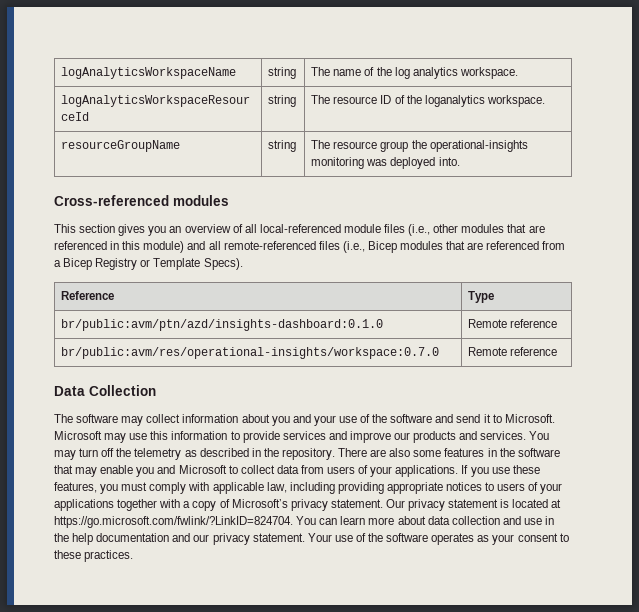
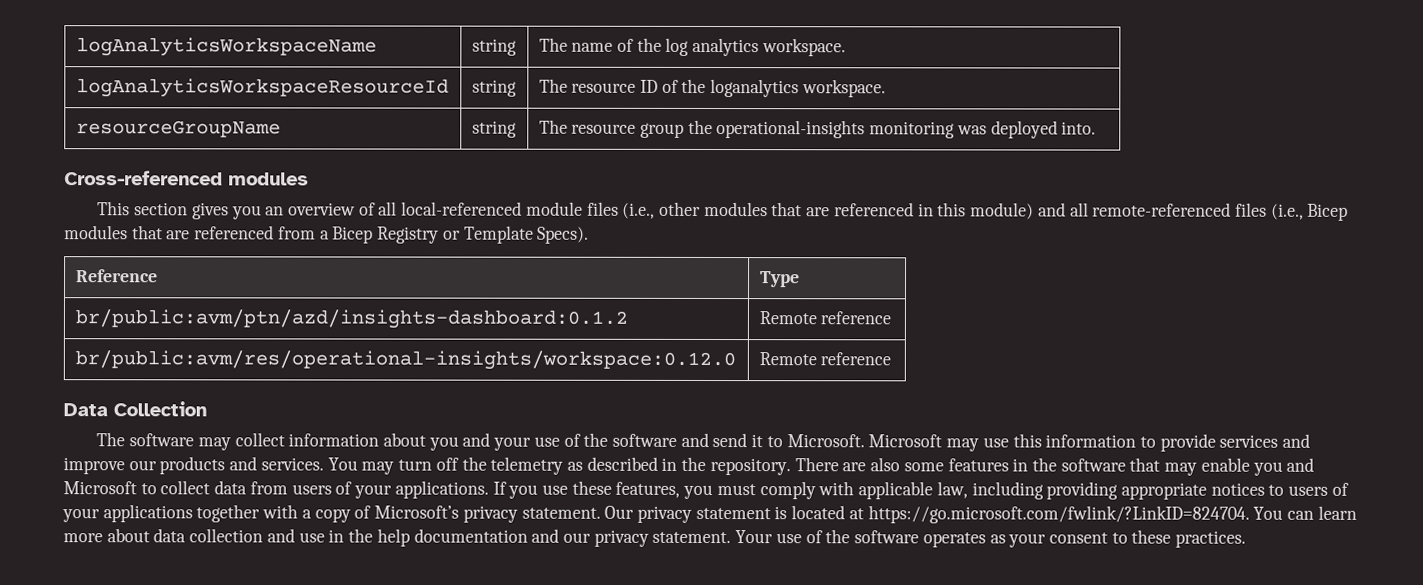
[61,319,384,331] [468,319,558,328] [61,347,440,359] br/public:avm/ptn/azd/insights-dashboard:0.1.0 | Remote reference // br/public:avm/res/operational-insights/workspace:0.7.0 -> [74,309,628,329] [758,311,892,325] [74,350,736,371] br/public:avm/ptn/azd/insights-dashboard:0.1.2 | Remote reference // br/public:avm/res/operational-insights/workspace:0.12.0

